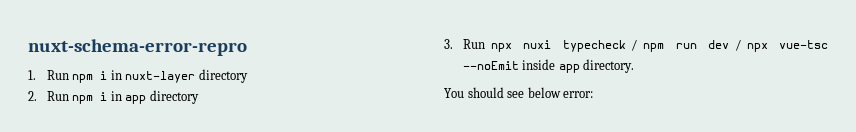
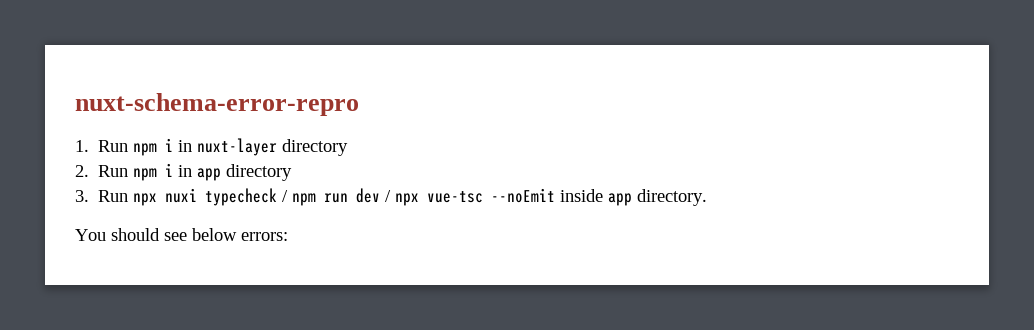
[563,91,594,98] error: -> [241,232,288,241] errors:

